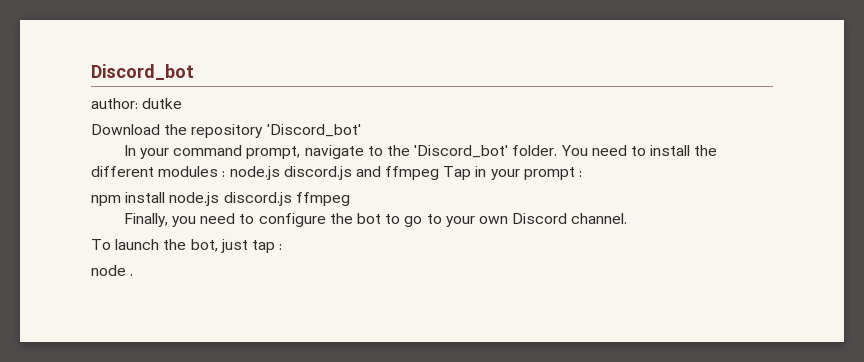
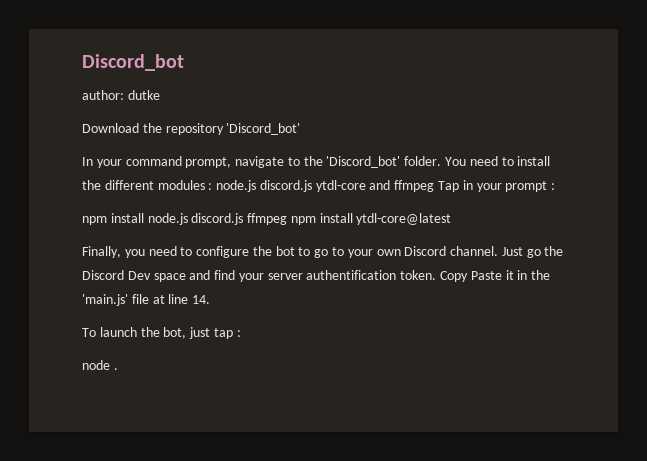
(352, 173) none -> [315,180,366,192] ytdl-core
(350, 199) none -> [290,213,452,225] npm install ytdl-core@latest
(628, 218) none -> [501,246,564,258] [82,270,551,282] [82,294,211,306] Just go the Discord Dev space and find your server authentification token. Copy Paste it in the 'main.js' file at line 14.

